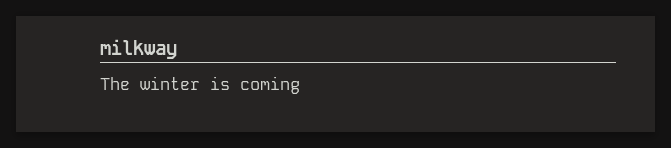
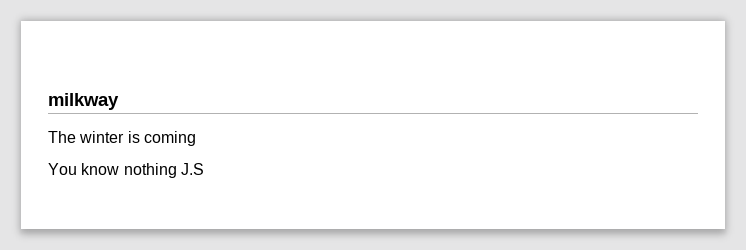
(300, 85) none -> [48,163,204,178] // You know nothing J.S

